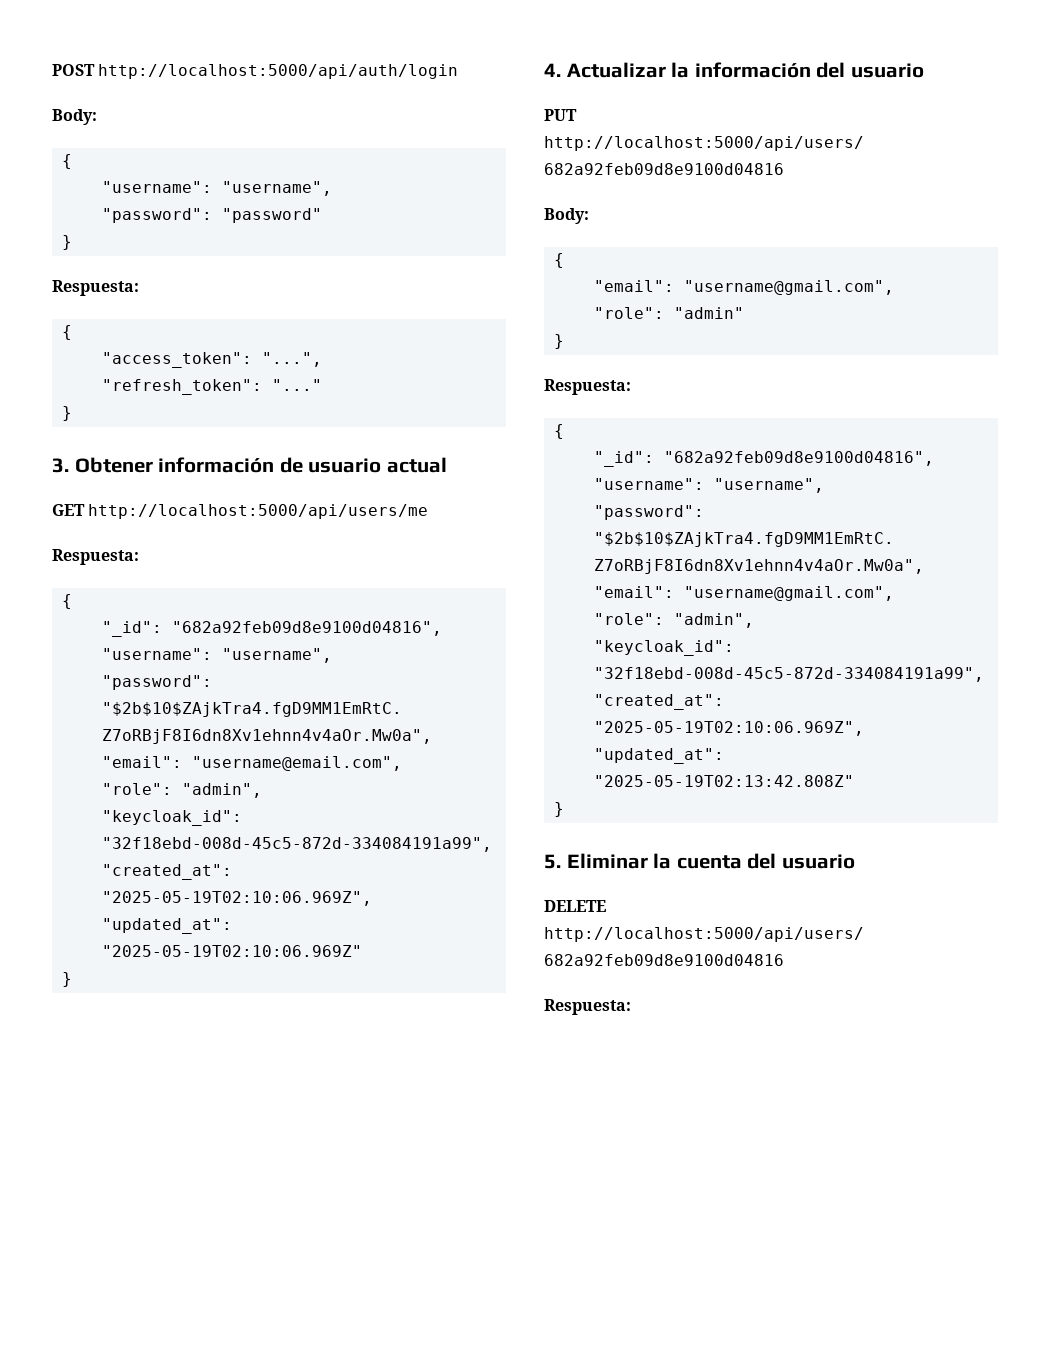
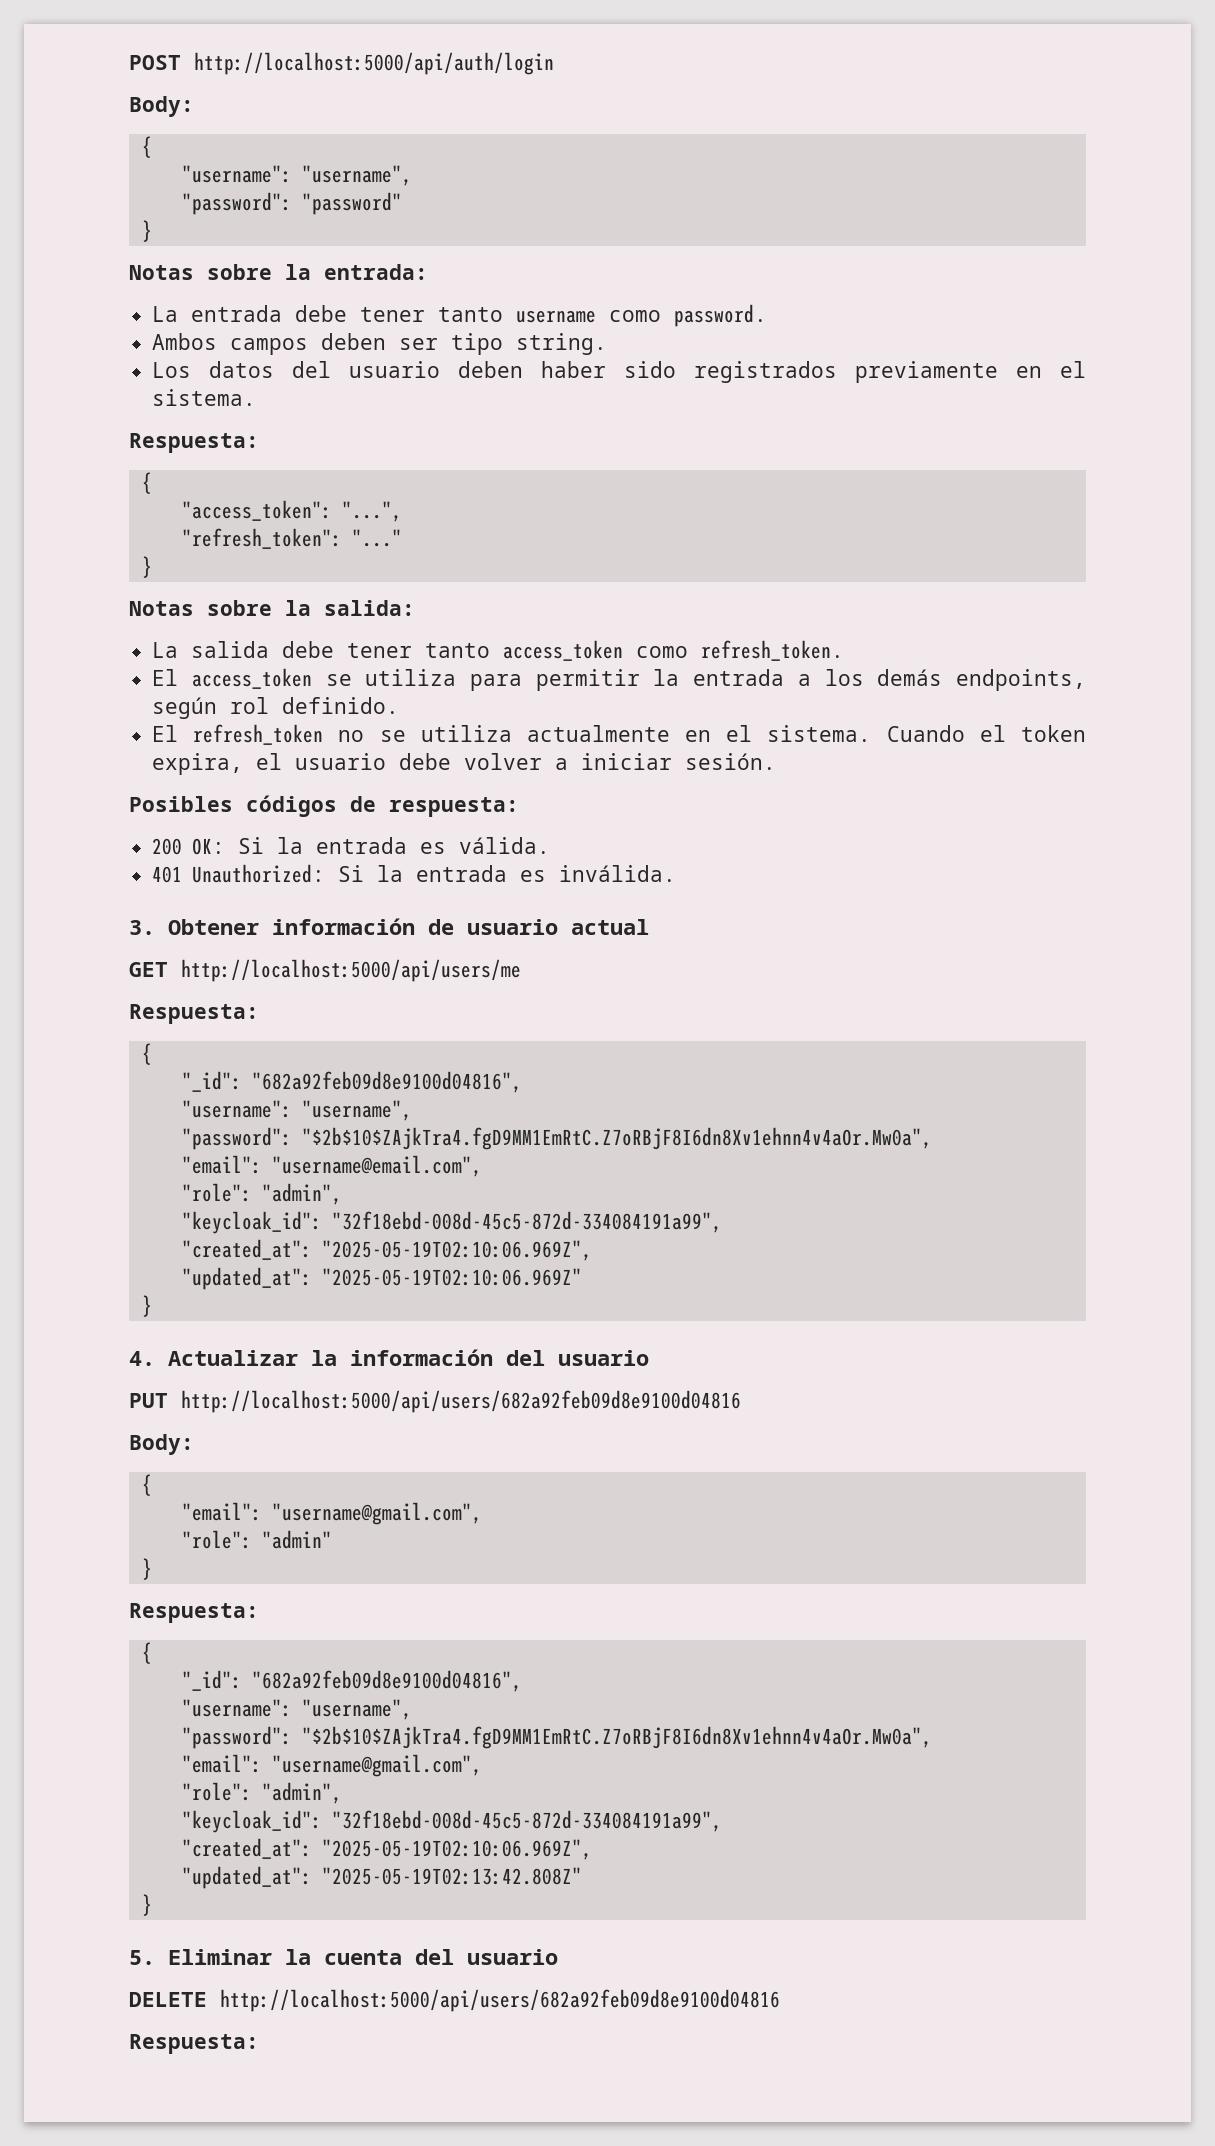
(72, 242) none -> [129,264,428,280] [152,304,768,327] [152,333,608,355] [152,361,1086,383] [152,389,257,406] // Notas sobre la entrada: // La entrada debe tener tanto username como password. // Ambos campos deben ser tipo string. // Los datos del usuario deben haber sido registrados previamente en el sistema.
(72, 413) none -> [129,600,415,616] [152,640,845,661] [152,668,1086,691] [152,697,400,719] [152,724,1086,745] [152,753,777,775] [129,795,519,817] [152,837,551,855] [152,864,677,883] // Notas sobre la salida: // La salida debe tener tanto access_token como refresh_token. // El access_token se utiliza para permitir la entrada a los demás endpoints, según rol definido. // El refresh_token no se utiliza actualmente en el sistema. Cuando el token expira, el usuario debe volver a iniciar sesión. // Posibles códigos de respuesta: // 200 OK: Si la entrada es válida. // 401 Unauthorized: Si la entrada es inválida.

